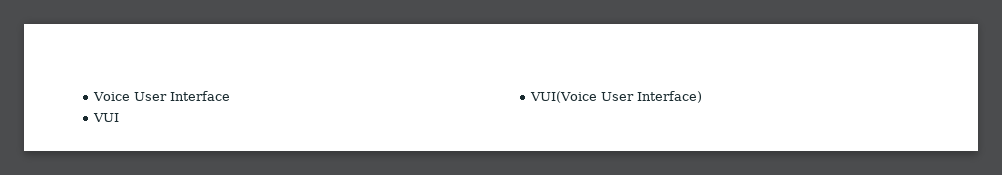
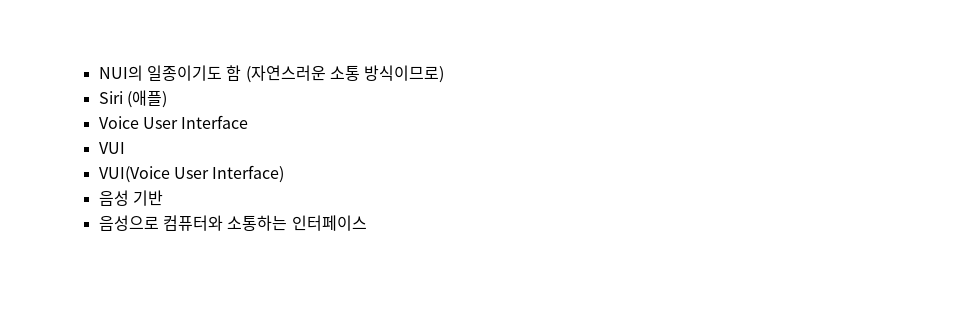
(93, 96) none -> [98,65,445,83] [98,90,167,108] NUI의 일종이기도 함 (자연스러운 소통 방식이므로) // Siri (애플) //
(703, 97) none -> [98,190,163,206] [98,215,367,231] // 음성 기반 // 음성으로 컴퓨터와 소통하는 인터페이스

